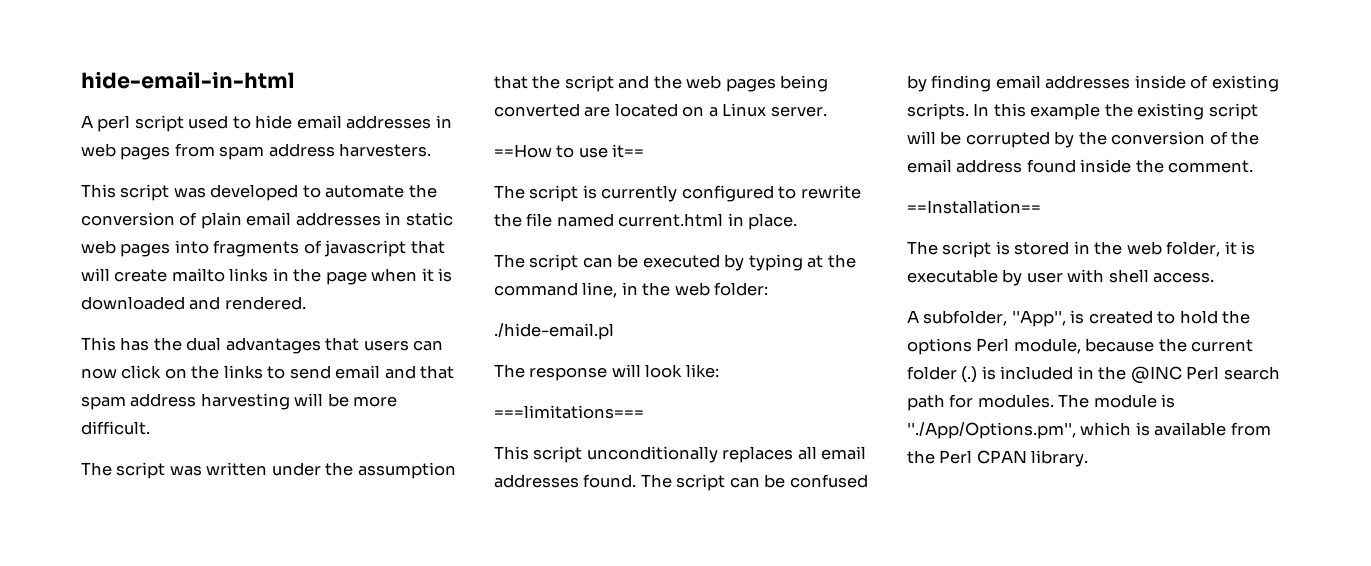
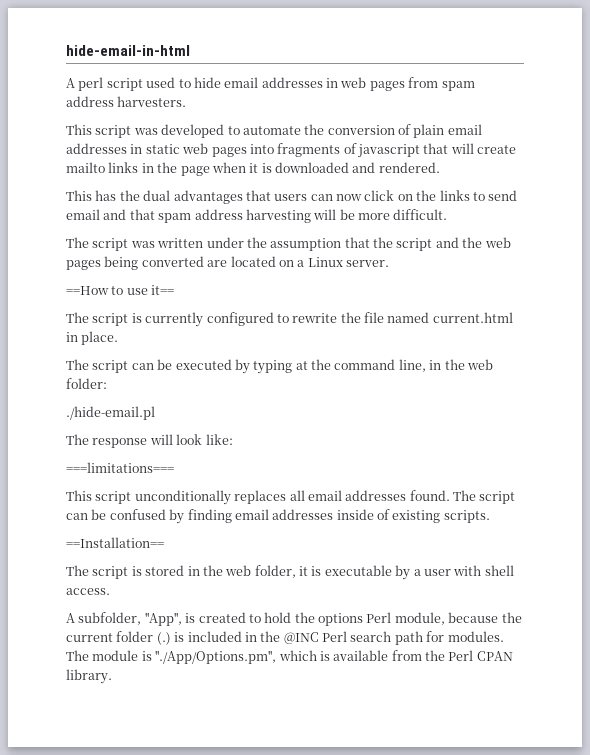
[973,103,1258,120] [907,131,1260,148] [907,159,1254,173] In this example the existing script will be corrupted by the conversion of the email address found inside the comment. -> (490, 516) none
(1023, 277) none -> [413,569,421,576] a

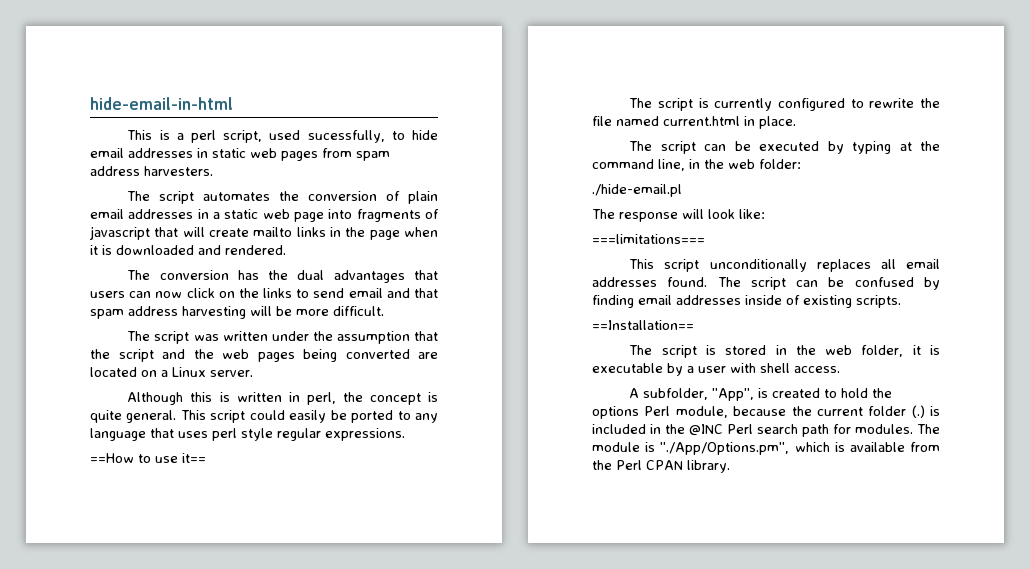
[66,77,176,91] A perl script used -> [127,130,385,143] This is a perl script, used sucessfully,
(338, 83) none -> [212,148,246,158] static
[66,124,301,138] This script was developed to automate -> [127,191,271,204] The script automates
[145,143,247,157] static web pages -> [213,209,324,222] a static web page
[66,190,92,201] This -> [127,270,229,280] The conversion
(389, 263) none -> [127,392,439,405] [90,410,439,423] [90,428,405,441] // Although this is written in perl, the concept is quite general. This script could easily be ported to any language that uses perl style regular expressions.

